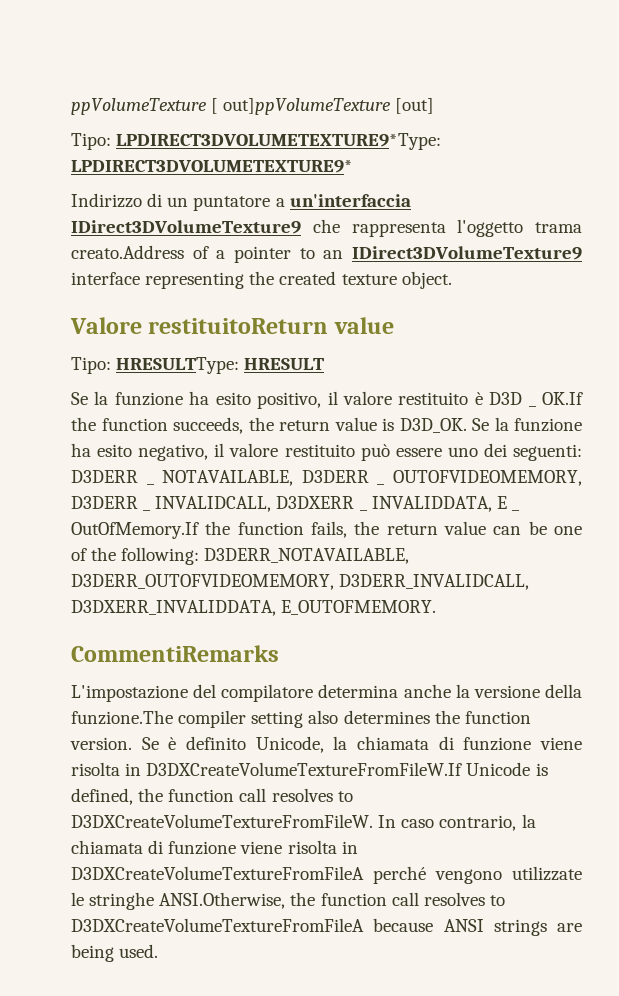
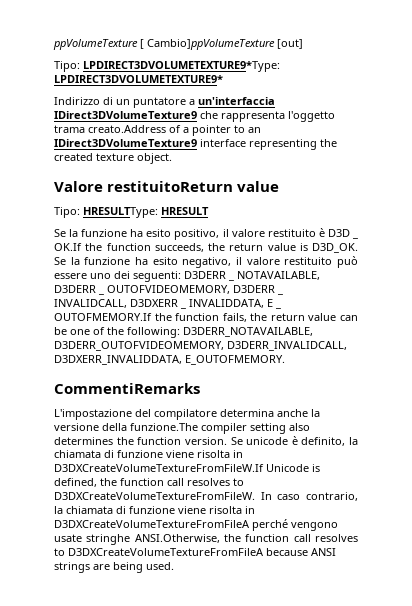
[223,98,392,115] out]ppVolumeTexture -> [147,39,275,50] Cambio]ppVolumeTexture
[71,522,199,539] OutOfMemory.If -> [54,313,152,321] OUTOFMEMORY.If
[168,736,324,753] è definito Unicode, -> [246,436,346,446] unicode è definito,
[512,866,582,881] [71,892,84,906] utilizzate le -> [54,534,82,542] usate

